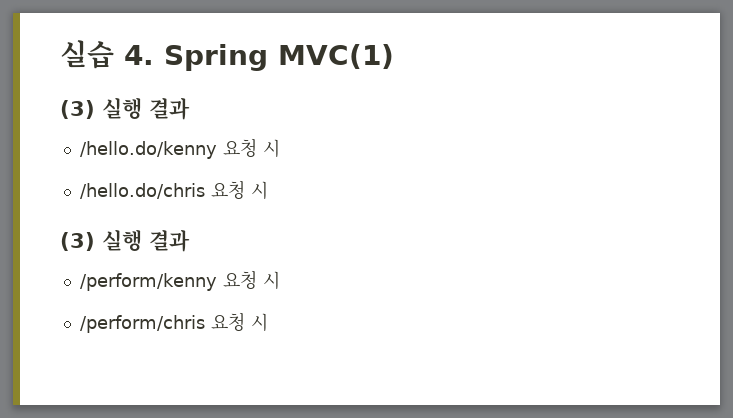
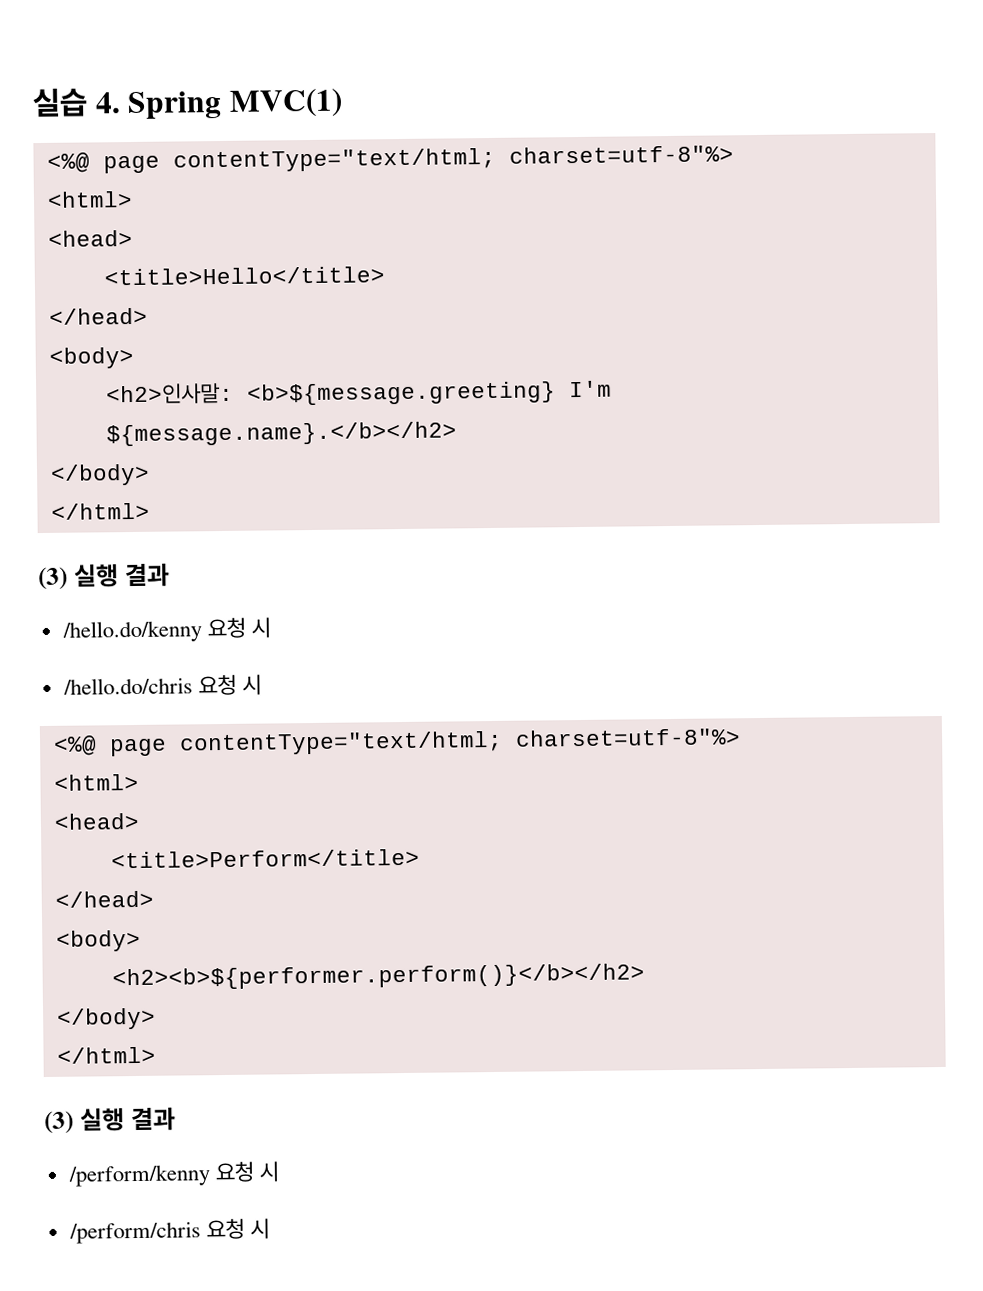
(394, 56) none -> [46,145,734,174] [46,190,133,208] [47,229,133,247] [103,266,385,286] [48,307,148,325] [48,346,134,369] [105,380,612,406] [105,421,457,447] [49,463,150,486] [50,502,150,520] // <%@ page contentType="text/html; charset=utf-8"%> // <html> // <head> // <title>Hello</title> // </head> // <body> // <h2>인사말: <b>${message.greeting} I'm ${message.name}.</b></h2> // </body> // </html>
(268, 190) none -> [52,728,741,757] [53,773,139,791] [53,812,140,830] [110,848,420,869] [54,890,154,908] [55,929,141,952] [111,963,645,991] [56,1007,156,1030] [56,1046,156,1064] // <%@ page contentType="text/html; charset=utf-8"%> // <html> // <head> // <title>Perform</title> // </head> // <body> // <h2><b>${performer.perform()}</b></h2> // </body> // </html>

